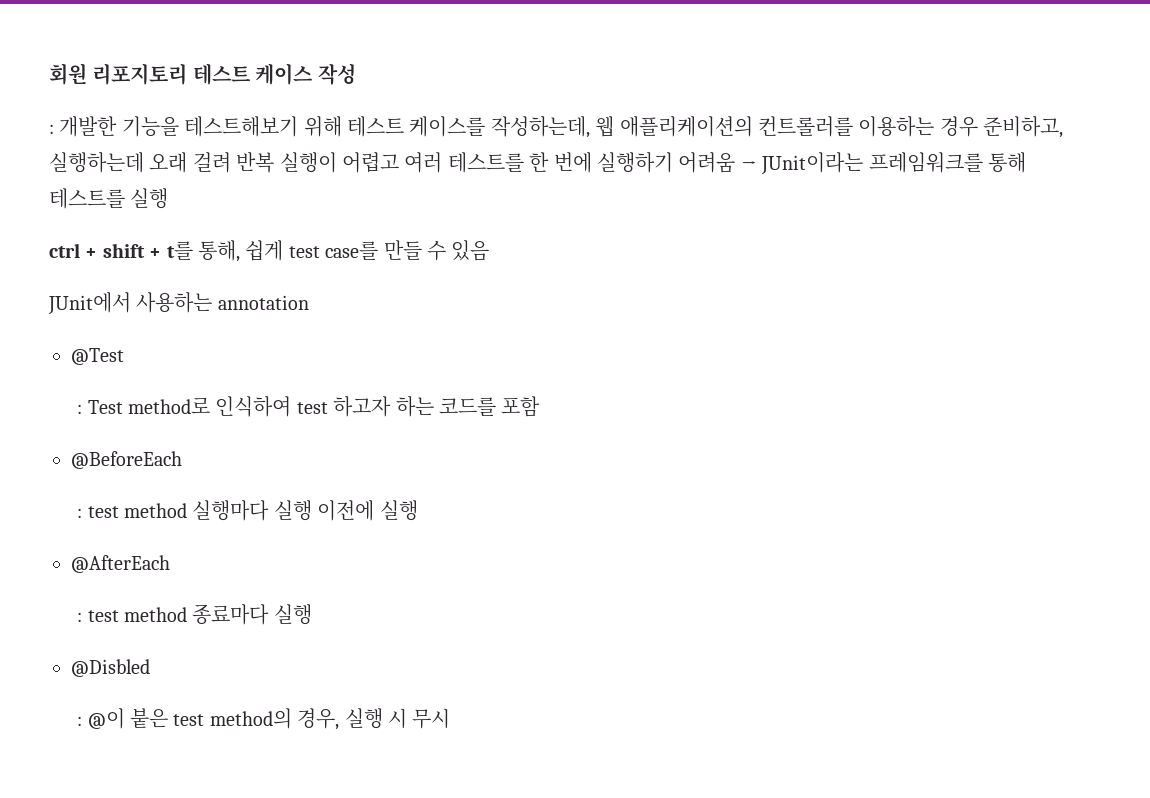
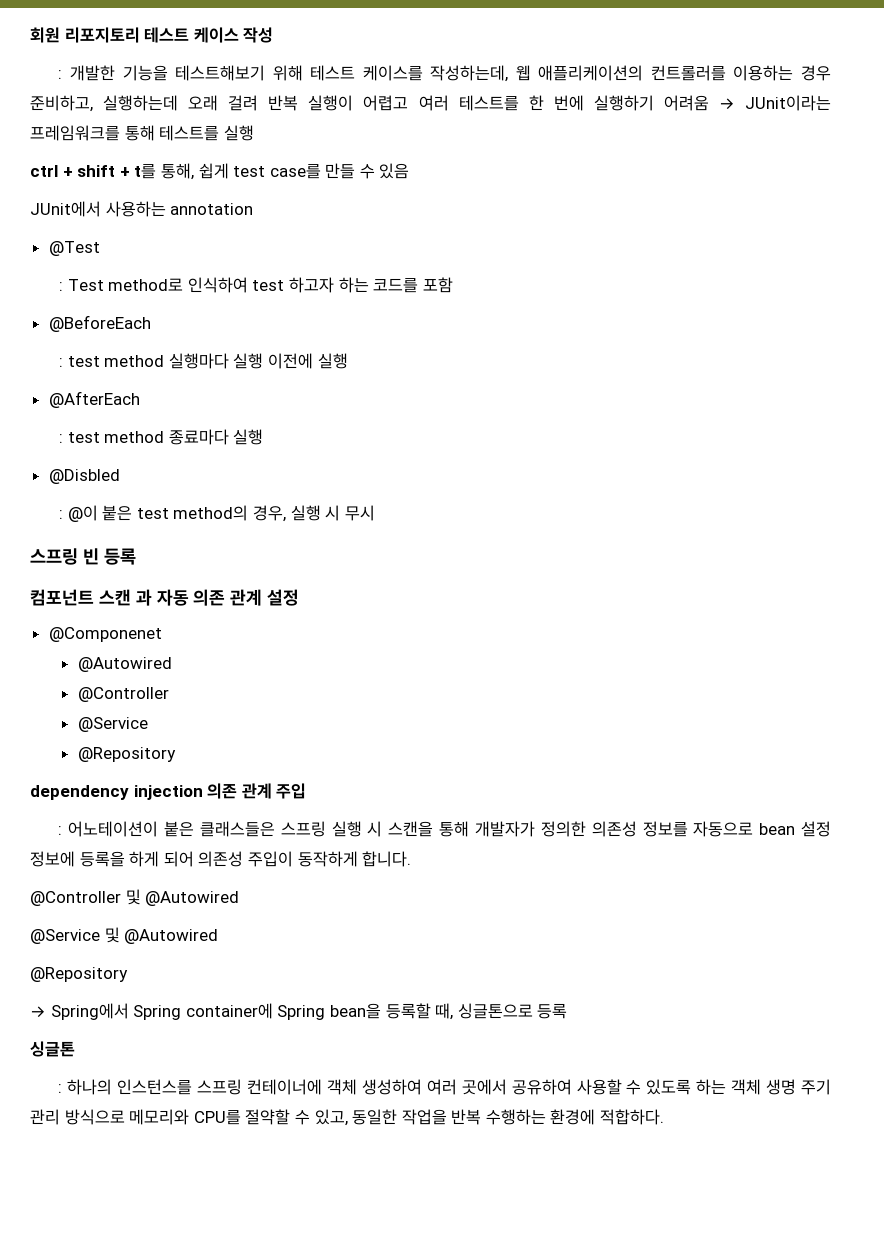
(451, 718) none -> [30,548,136,565] [30,589,300,606] [48,627,162,642] [77,657,172,672] [77,687,169,702] [77,717,148,732] [77,747,176,762] [30,783,307,800] [58,821,831,837] [30,851,412,867] [30,889,240,906] [30,927,219,944] [30,967,128,982] [30,1003,568,1020] [30,1041,75,1057] [58,1079,832,1095] [30,1109,665,1126] // 스프링 빈 등록 // 컴포넌트 스캔 과 자동 의존 관계 설정 // @Componenet // @Autowired // @Controller // @Service // @Repository // dependency injection 의존 관계 주입 // : 어노테이션이 붙은 클래스들은 스프링 실행 시 스캔을 통해 개발자가 정의한 의존성 정보를 자동으로 bean 설정 정보에 등록을 하게 되어 의존성 주입이 동작하게 합니다. // @Controller 및 @Autowired // @Service 및 @Autowired // @Repository // → Spring에서 Spring container에 Spring bean을 등록할 때, 싱글톤으로 등록 // 싱글톤 // : 하나의 인스턴스를 스프링 컨테이너에 객체 생성하여 여러 곳에서 공유하여 사용할 수 있도록 하는 객체 생명 주기 관리 방식으로 메모리와 CPU를 절약할 수 있고, 동일한 작업을 반복 수행하는 환경에 적합하다.

